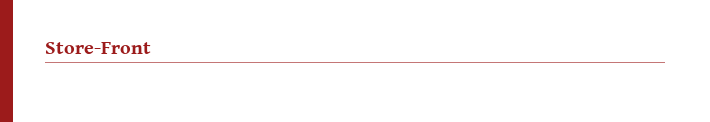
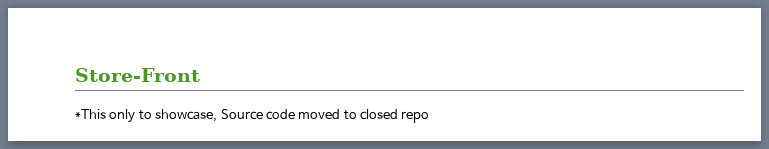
(151, 48) none -> [75,109,430,123] // *This only to showcase, Source code moved to closed repo

